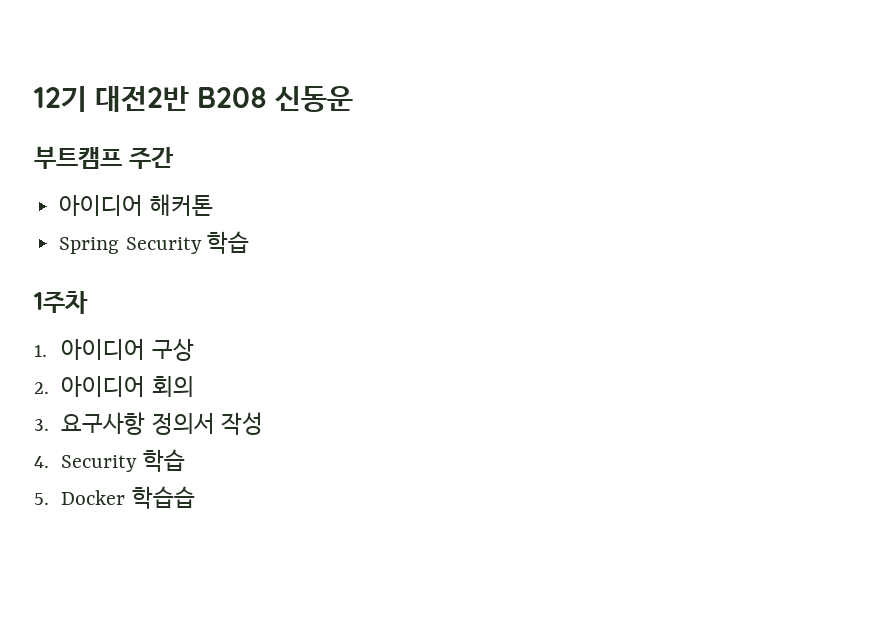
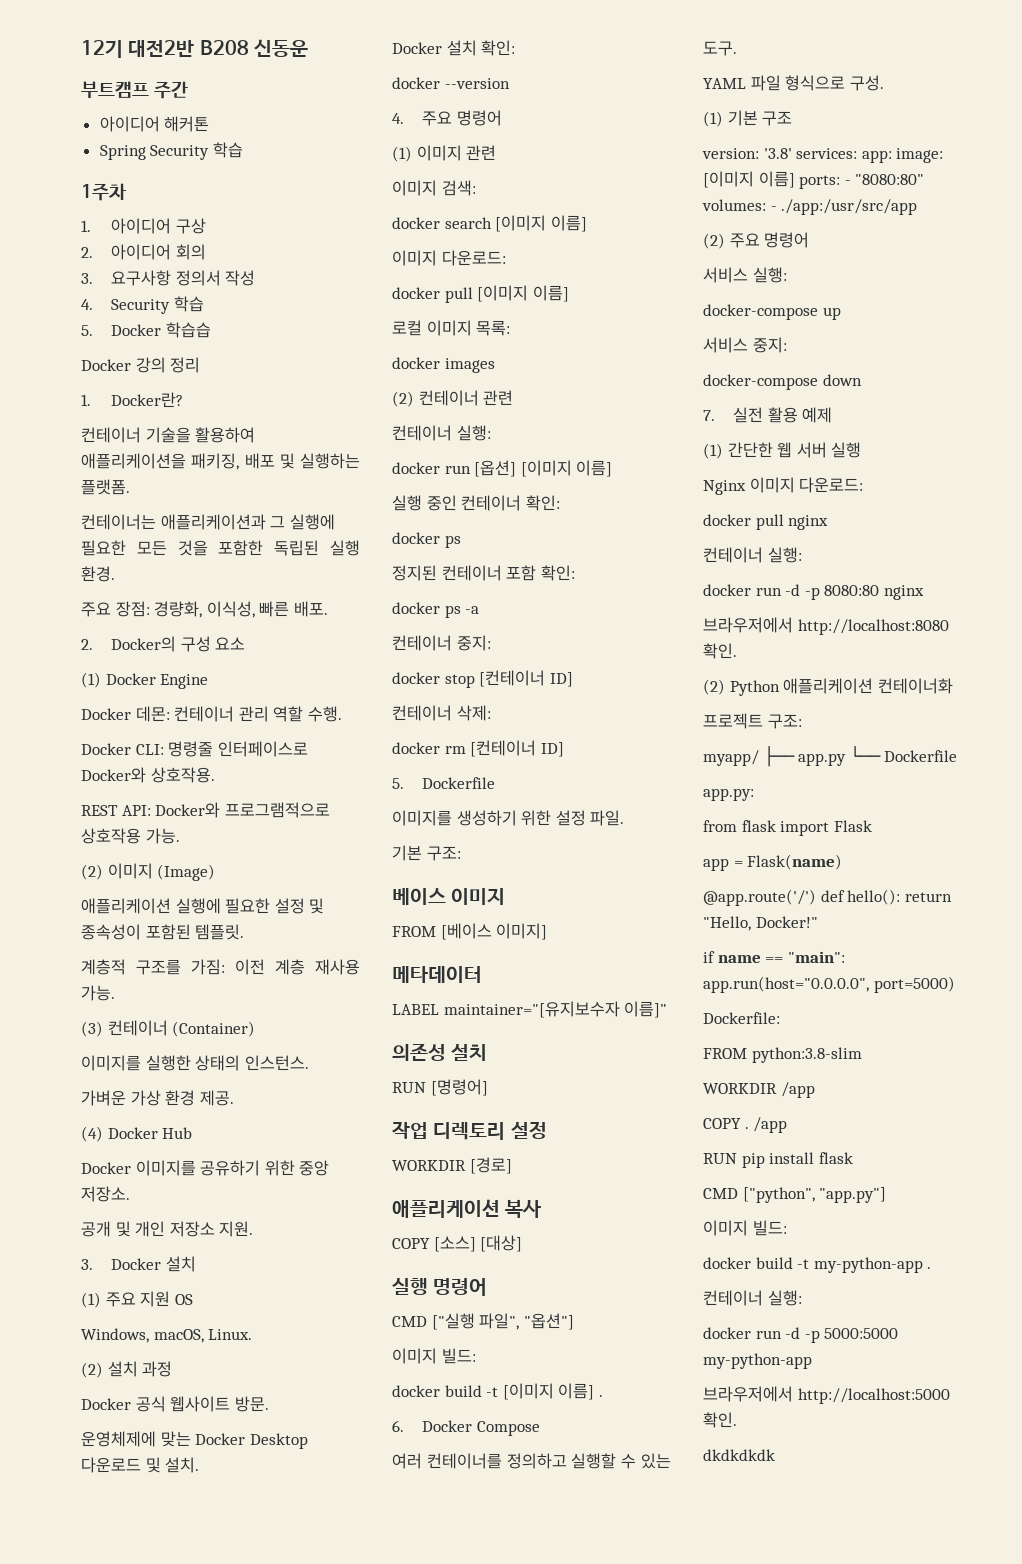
(195, 497) none -> [81,357,201,373] [81,392,184,408] [81,427,256,443] [81,453,360,470] [81,479,130,495] [81,514,335,530] [81,540,360,556] [81,566,115,582] [81,601,328,618] [81,636,246,652] [81,672,209,689] [81,706,342,722] [81,741,308,757] [81,767,215,783] [81,802,330,818] [81,828,180,844] [81,863,216,881] [81,898,325,914] [81,924,245,940] [81,959,360,975] [81,985,115,1001] [81,1020,256,1037] [81,1055,309,1071] [81,1090,234,1106] [81,1126,193,1142] [81,1160,330,1176] [81,1186,130,1202] [81,1221,254,1237] [81,1256,196,1272] [81,1291,193,1308] [81,1328,253,1343] [81,1361,173,1378] [81,1396,269,1412] [81,1431,308,1449] [81,1457,200,1473] [392,40,516,56] [392,77,510,89] [392,110,502,126] [392,145,497,162] [392,180,476,196] [392,215,587,232] [392,250,506,266] [392,285,569,303] [392,320,511,336] [392,357,495,373] [392,390,514,407] [392,425,491,441] [392,460,613,477] [392,495,560,511] [392,532,461,548] [392,565,575,581] [392,602,480,618] [392,635,491,651] [392,670,573,688] [392,705,491,721] [392,740,564,757] [392,777,496,789] [392,810,625,826] [392,845,461,861] [392,888,506,905] [392,923,548,940] [392,966,482,983] [392,1001,668,1018] [392,1043,488,1061] [392,1079,488,1096] [392,1121,547,1140] [392,1157,512,1174] [392,1199,542,1218] [392,1235,523,1252] [392,1278,488,1296] [392,1313,574,1330] [392,1348,476,1364] [392,1383,603,1400] [392,1420,540,1436] [392,1453,671,1469] [703,41,737,56] [703,75,884,91] [703,110,793,127] [702,148,944,163] [703,171,925,189] [702,199,918,215] [703,232,810,249] [703,267,787,283] [703,304,841,320] [703,337,787,353] [703,374,862,390] [703,407,833,423] [703,442,862,459] [703,477,864,495] [703,514,829,530] [703,547,802,563] [703,584,924,600] [703,617,949,635] [703,643,737,659] [703,678,953,696] [703,713,802,729] [703,746,958,767] [703,788,754,801] [703,820,872,836] [703,854,843,871] [703,889,952,906] [703,916,818,931] [703,951,845,963] [703,976,955,993] [703,1012,780,1024] [703,1047,862,1063] [703,1082,815,1098] [703,1117,788,1133] [703,1152,853,1168] [703,1187,887,1203] [703,1220,787,1236] [703,1257,932,1273] [703,1290,802,1306] [703,1327,899,1343] [703,1353,812,1369] [703,1386,950,1404] [703,1412,737,1428] [703,1449,775,1461] // Docker 강의 정리 // 1. Docker란? // 컨테이너 기술을 활용하여 애플리케이션을 패키징, 배포 및 실행하는 플랫폼. // 컨테이너는 애플리케이션과 그 실행에 필요한 모든 것을 포함한 독립된 실행 환경. // 주요 장점: 경량화, 이식성, 빠른 배포. // 2. Docker의 구성 요소 // (1) Docker Engine // Docker 데몬: 컨테이너 관리 역할 수행. // Docker CLI: 명령줄 인터페이스로 Docker와 상호작용. // REST API: Docker와 프로그램적으로 상호작용 가능. // (2) 이미지 (Image) // 애플리케이션 실행에 필요한 설정 및 종속성이 포함된 템플릿. // 계층적 구조를 가짐: 이전 계층 재사용 가능. // (3) 컨테이너 (Container) // 이미지를 실행한 상태의 인스턴스. // 가벼운 가상 환경 제공. // (4) Docker Hub // Docker 이미지를 공유하기 위한 중앙 저장소. // 공개 및 개인 저장소 지원. // 3. Docker 설치 // (1) 주요 지원 OS // Windows, macOS, Linux. // (2) 설치 과정 // Docker 공식 웹사이트 방문. // 운영체제에 맞는 Docker Desktop 다운로드 및 설치. // Docker 설치 확인: // docker --version // 4. 주요 명령어 // (1) 이미지 관련 // 이미지 검색: // docker search [이미지 이름] // 이미지 다운로드: // docker pull [이미지 이름] // 로컬 이미지 목록: // docker images // (2) 컨테이너 관련 // 컨테이너 실행: // docker run [옵션] [이미지 이름] // 실행 중인 컨테이너 확인: // docker ps // 정지된 컨테이너 포함 확인: // docker ps -a // 컨테이너 중지: // docker stop [컨테이너 ID] // 컨테이너 삭제: // docker rm [컨테이너 ID] // 5. Dockerfile // 이미지를 생성하기 위한 설정 파일. // 기본 구조: // 베이스 이미지 // FROM [베이스 이미지] // 메타데이터 // LABEL maintainer="[유지보수자 이름]" // 의존성 설치 // RUN [명령어] // 작업 디렉토리 설정 // WORKDIR [경로] // 애플리케이션 복사 // COPY [소스] [대상] // 실행 명령어 // CMD ["실행 파일", "옵션"] // 이미지 빌드: // docker build -t [이미지 이름] . // 6. Docker Compose // 여러 컨테이너를 정의하고 실행할 수 있는 도구. // YAML 파일 형식으로 구성. // (1) 기본 구조 // version: '3.8' services: app: image: [이미지 이름] ports: - "8080:80" volumes: - ./app:/usr/src/app // (2) 주요 명령어 // 서비스 실행: // docker-compose up // 서비스 중지: // docker-compose down // 7. 실전 활용 예제 // (1) 간단한 웹 서버 실행 // Nginx 이미지 다운로드: // docker pull nginx // 컨테이너 실행: // docker run -d -p 8080:80 nginx // 브라우저에서 http://localhost:8080 확인. // (2) Python 애플리케이션 컨테이너화 // 프로젝트 구조: // myapp/ ├── app.py └── Dockerfile // app.py: // from flask import Flask // app = Flask(name) // @app.route('/') def hello(): return "Hello, Docker!" // if name == "main": app.run(host="0.0.0.0", port=5000) // Dockerfile: // FROM python:3.8-slim // WORKDIR /app // COPY . /app // RUN pip install flask // CMD ["python", "app.py"] // 이미지 빌드: // docker build -t my-python-app . // 컨테이너 실행: // docker run -d -p 5000:5000 my-python-app // 브라우저에서 http://localhost:5000 확인. // dkdkdkdk

